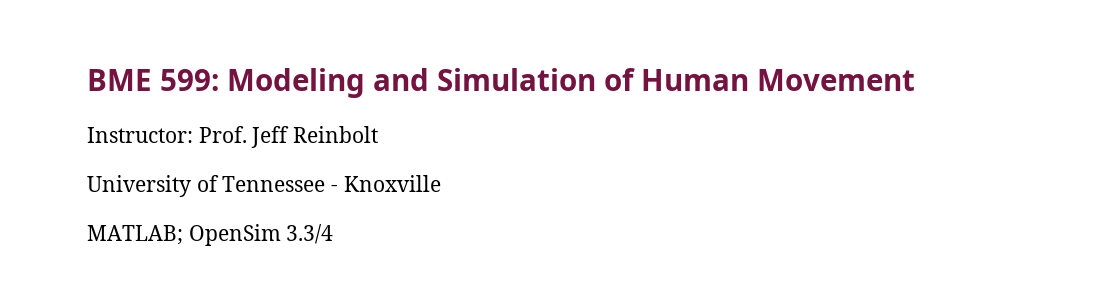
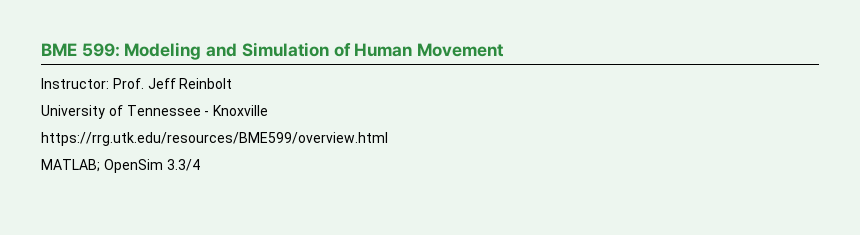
(441, 183) none -> [41,132,388,146] // https://rrg.utk.edu/resources/BME599/overview.html

